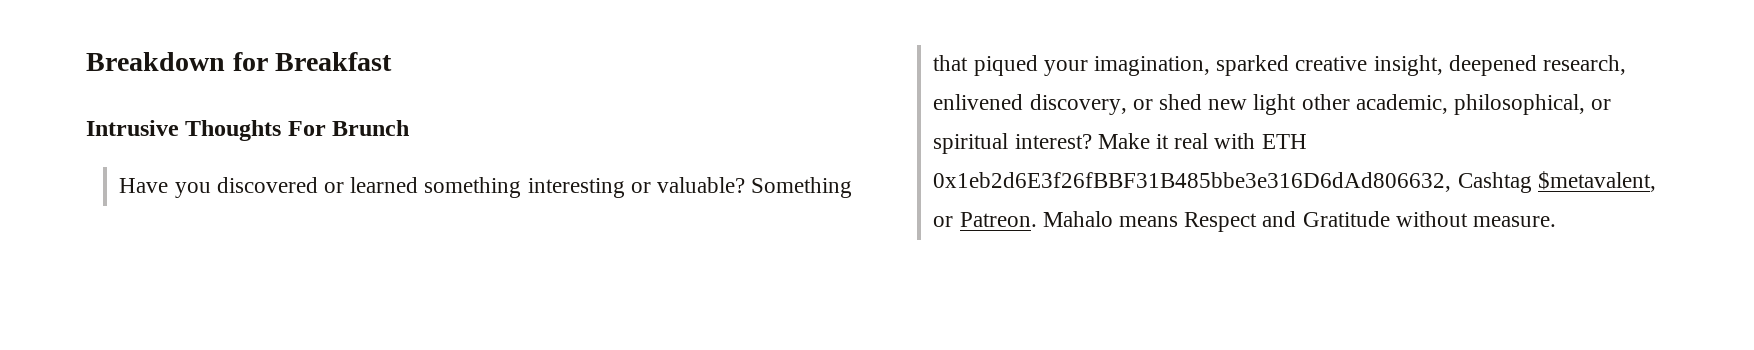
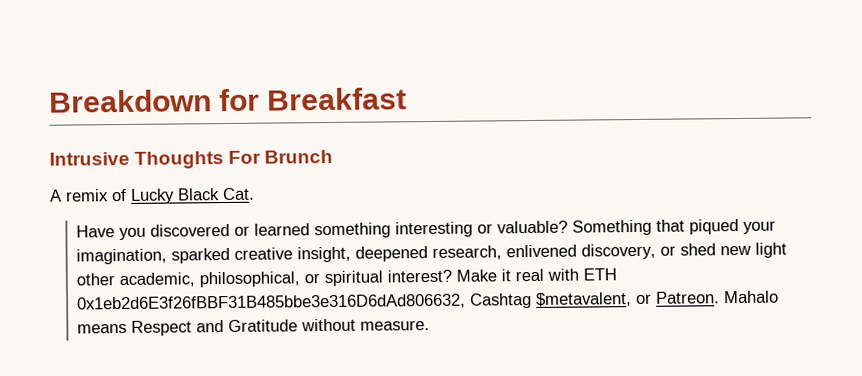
(410, 128) none -> [49,187,255,204] // A remix of Lucky Black Cat.

